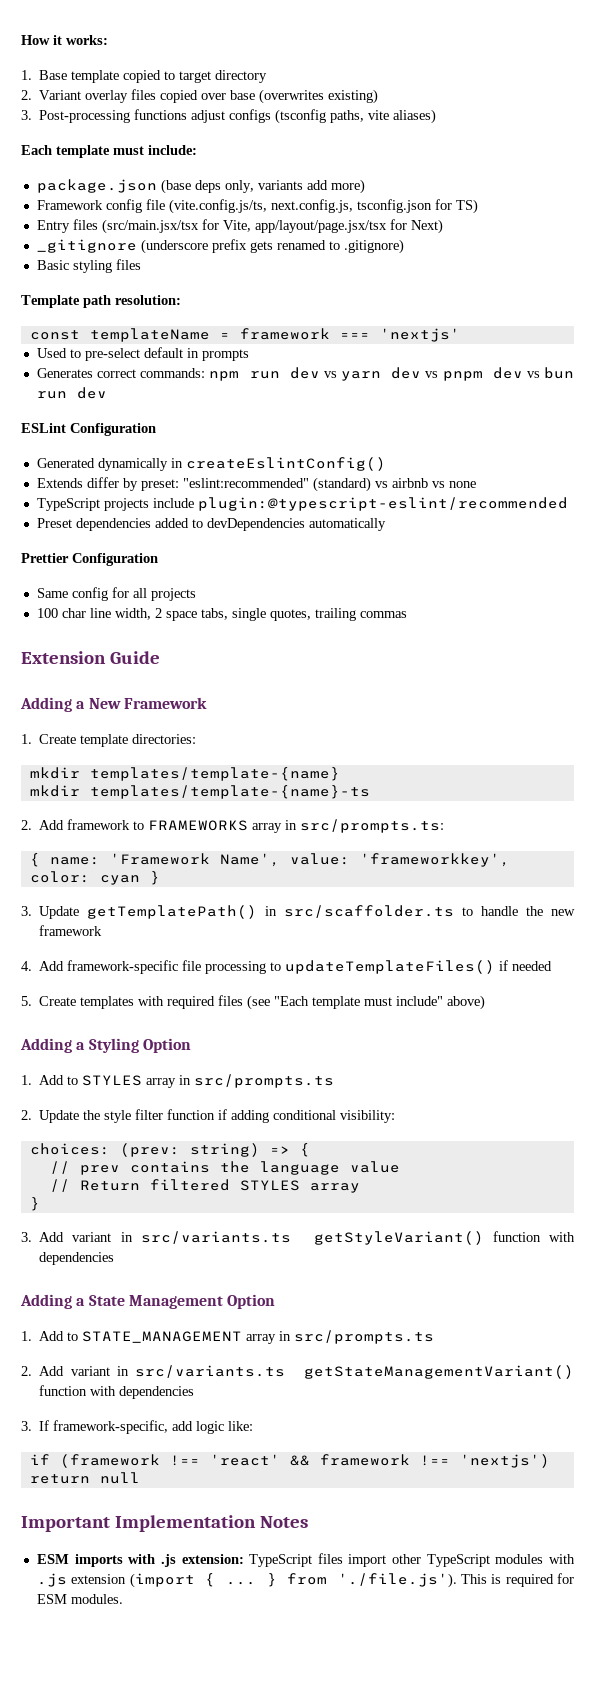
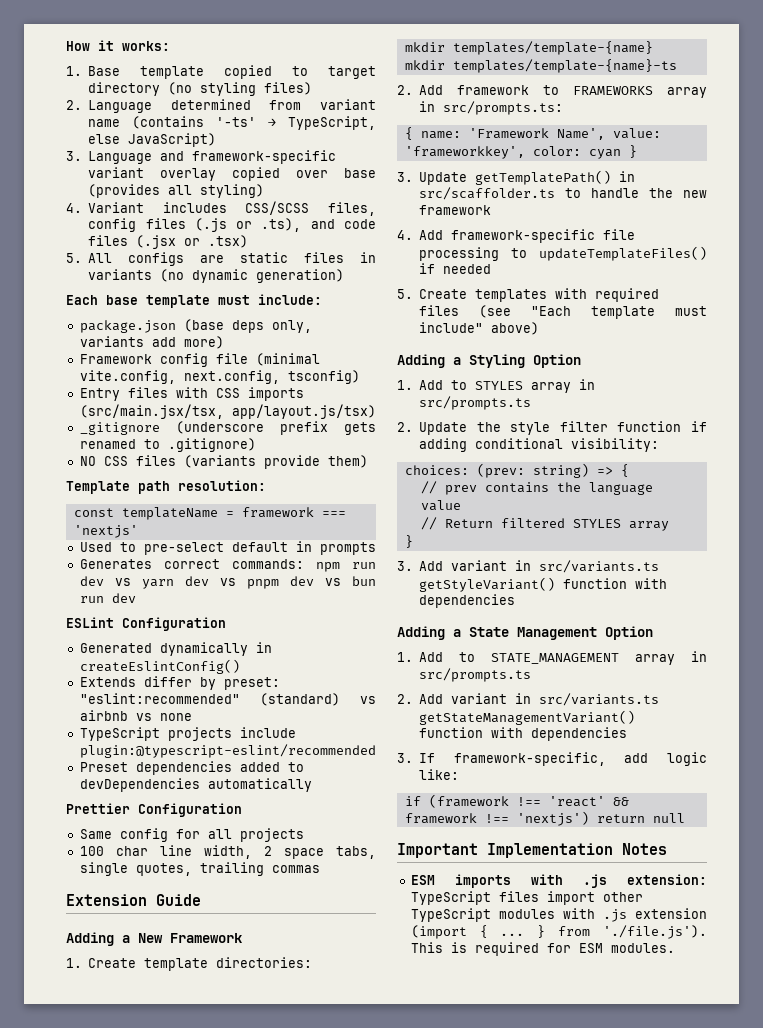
[21,89,379,104] [21,109,437,124] // 2. Variant overlay files copied over base (overwrites existing) // 3. Post-processing functions adjust configs (tsconfig paths, vite aliases) -> [168,82,313,96] [66,99,376,113] [88,116,376,130] [88,133,217,147] [66,150,337,164] [88,167,376,181] [88,184,265,198] [66,201,376,216] [88,218,376,232] [88,235,249,249] [66,252,376,266] [88,269,345,283] (no styling files) // 2. Language determined from variant name (contains '-ts' → TypeScript, else JavaScript) // 3. Language and framework-specific variant overlay copied over base (provides all styling) // 4. Variant includes CSS/SCSS files, config files (.js or .ts), and code files (.jsx or .tsx) // 5. All configs are static files in variants (no dynamic generation)
(52, 150) none -> [106,295,138,305] base
[168,199,478,214] [36,219,443,234] (vite.config.js/ts, next.config.js, tsconfig.json for TS) // Entry files (src/main.jsx/tsx for Vite, app/layout/page.jsx/tsx for Next) -> [255,353,320,366] [79,370,360,384] [79,387,304,401] [79,404,376,419] (minimal vite.config, next.config, tsconfig) // Entry files with CSS imports (src/main.jsx/tsx, app/layout.js/tsx)
[36,259,141,273] Basic styling files -> [79,455,368,469] NO CSS files (variants provide them)

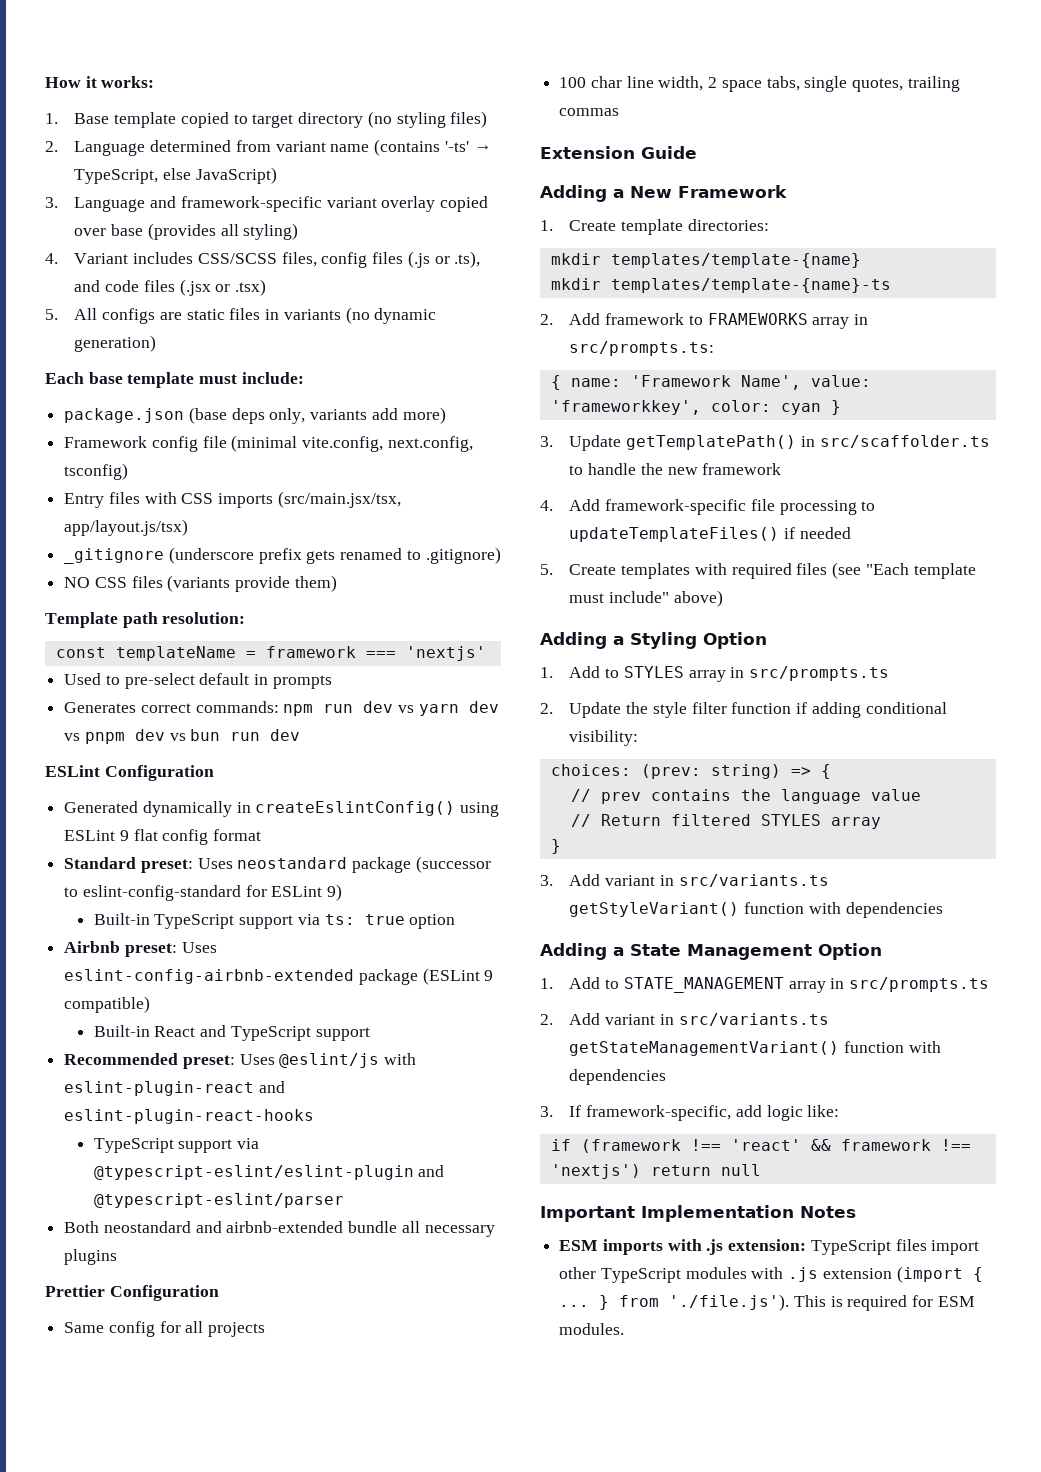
[79,676,280,690] [79,693,376,706] [79,710,192,721] [79,727,296,741] [79,744,376,758] [79,761,304,775] [79,778,312,792] // Extends differ by preset: "eslint:recommended" (standard) vs airbnb vs none // TypeScript projects include plugin:@typescript-eslint/recommended // Preset dependencies added to devDependencies automatically -> [460,802,500,817] [64,829,262,845] [64,856,491,873] [64,884,343,901] [93,913,456,929] [64,941,217,957] [64,968,494,985] [64,996,151,1013] [93,1025,370,1041] [64,1053,417,1069] [64,1081,285,1096] [64,1109,315,1124] [93,1138,260,1153] [93,1165,445,1180] [93,1193,344,1208] [64,1221,495,1237] [64,1249,118,1265] using ESLint 9 flat config format // Standard preset: Uses neostandard package (successor to eslint-config-standard for ESLint 9) // Built-in TypeScript support via ts: true option // Airbnb preset: Uses eslint-config-airbnb-extended package (ESLint 9 compatible) // Built-in React and TypeScript support // Recommended preset: Uses @eslint/js with eslint-plugin-react and eslint-plugin-react-hooks // TypeScript support via @typescript-eslint/eslint-plugin and @typescript-eslint/parser // Both neostandard and airbnb-extended bundle all necessary plugins

